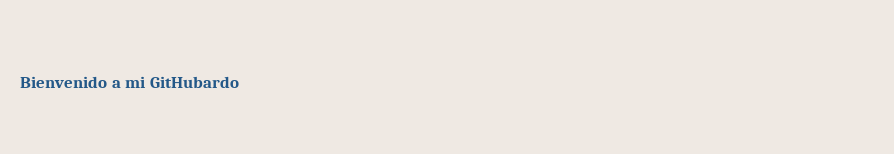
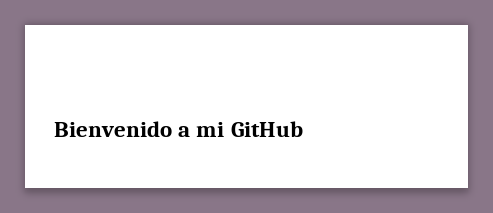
[149,76,239,88] GitHubardo -> [230,121,303,137] GitHub

